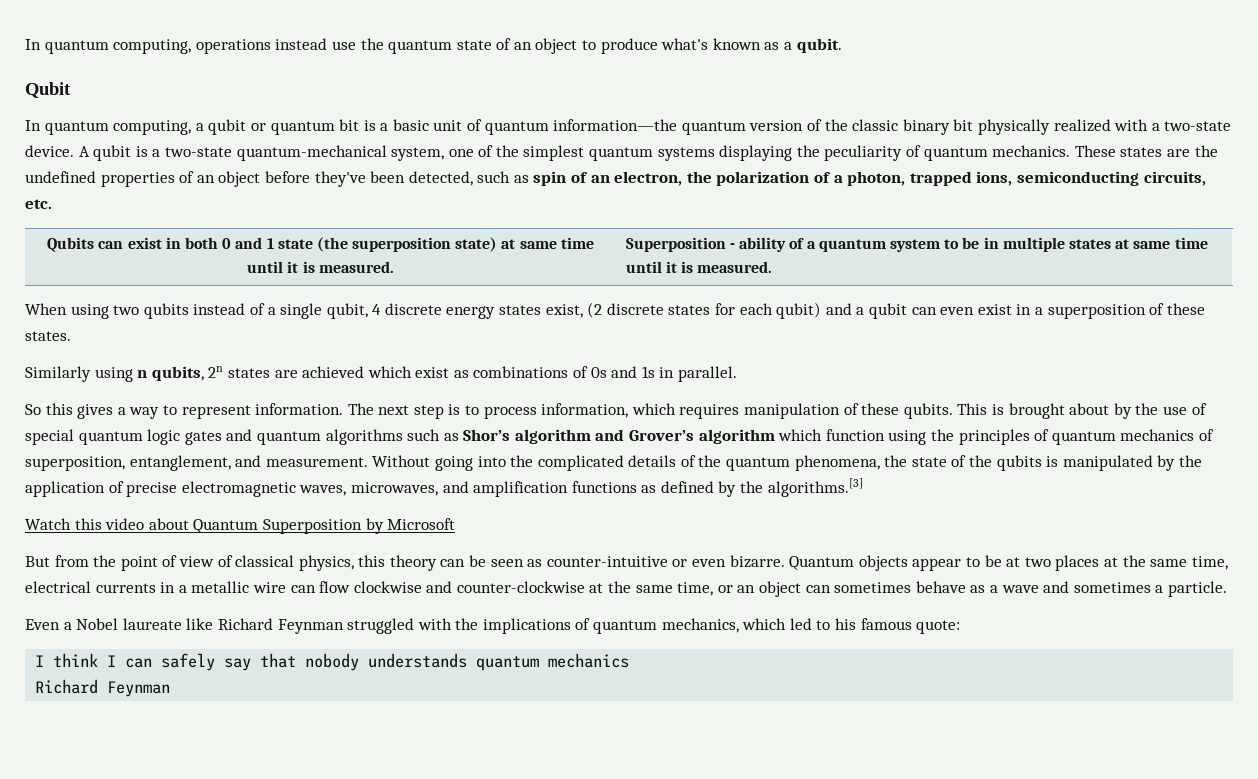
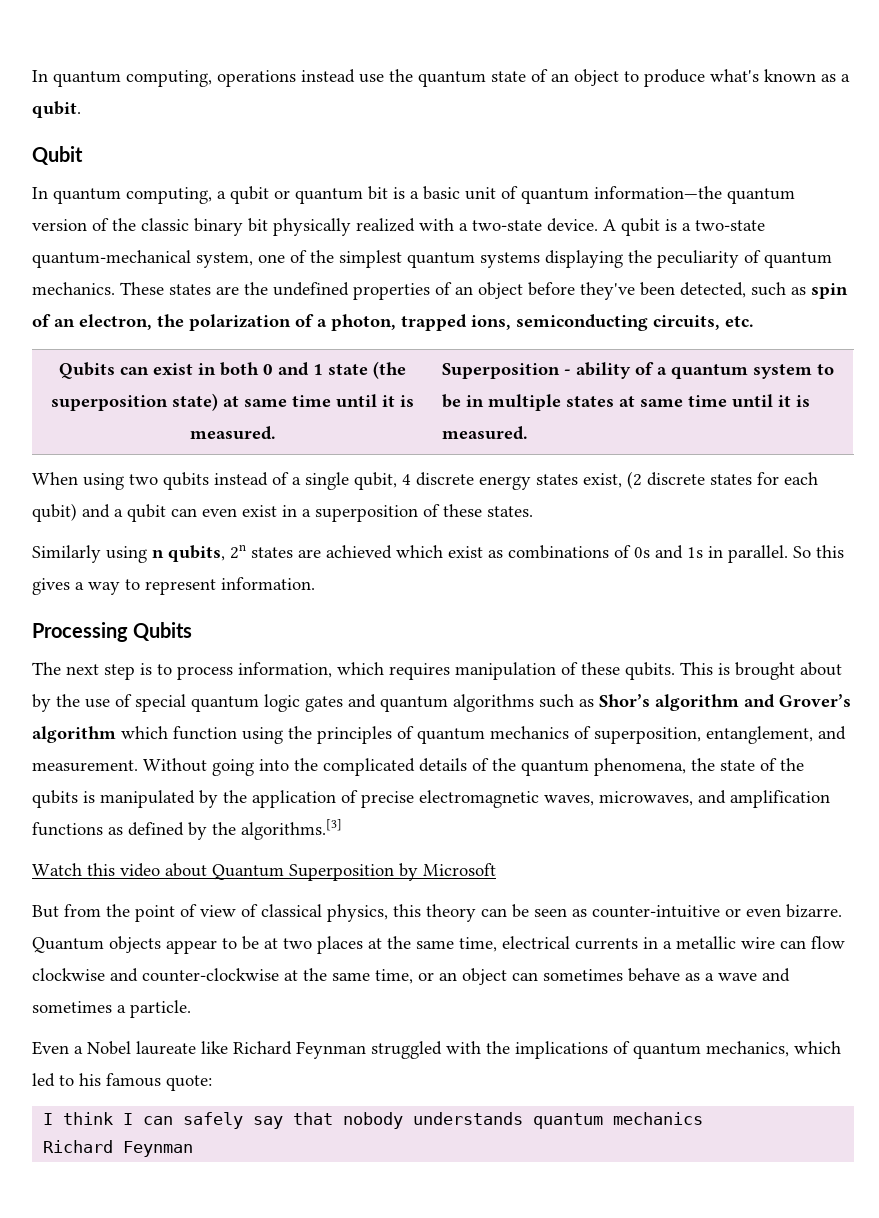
(738, 374) // -> (788, 554) none
(344, 409) none -> [32,622,193,642] // Processing Qubits //

